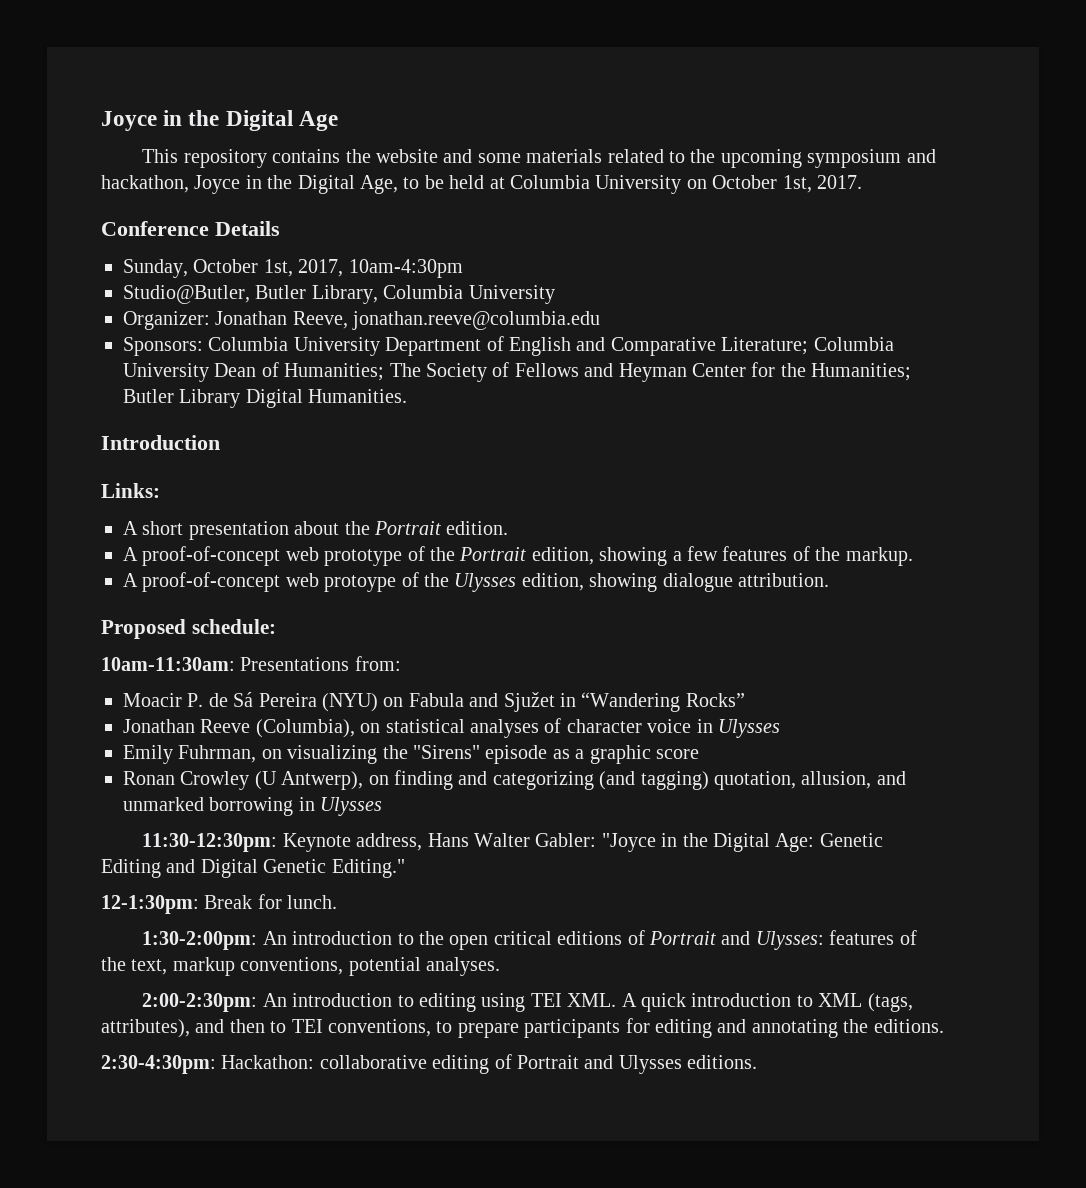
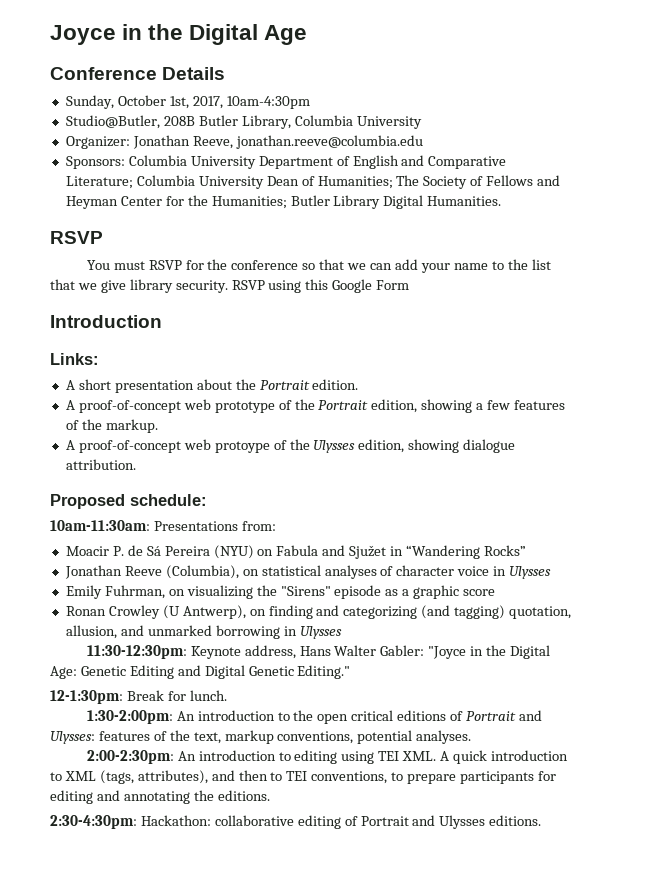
[142,149,936,168] [101,175,862,194] // This repository contains the website and some materials related to the upcoming symposium and hackathon, Joyce in the Digital Age, to be held at Columbia University on October 1st, 2017. -> (308, 35) none
(250, 294) none -> [163,116,195,126] 208B
(408, 396) none -> [50,231,103,244] [86,259,551,273] [50,279,410,293] // RSVP // You must RSVP for the conference so that we can add your name to the list that we give library security. RSVP using this Google Form

